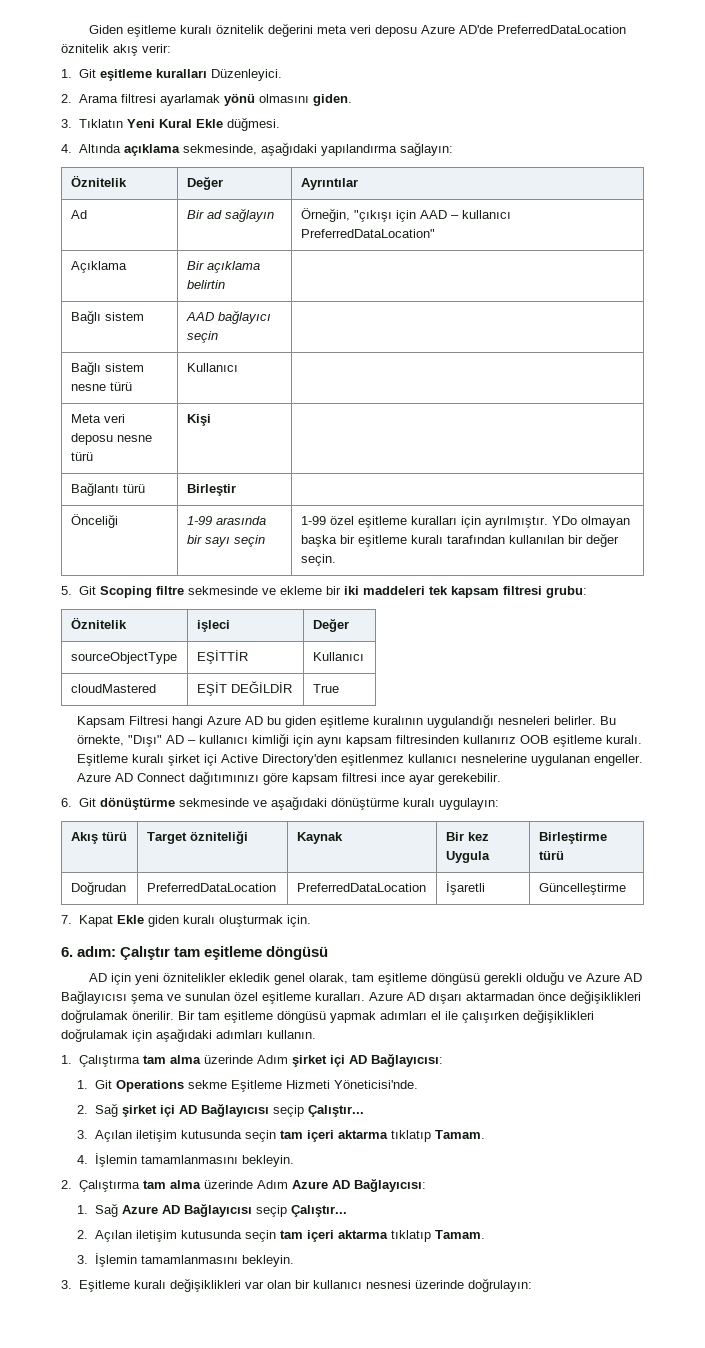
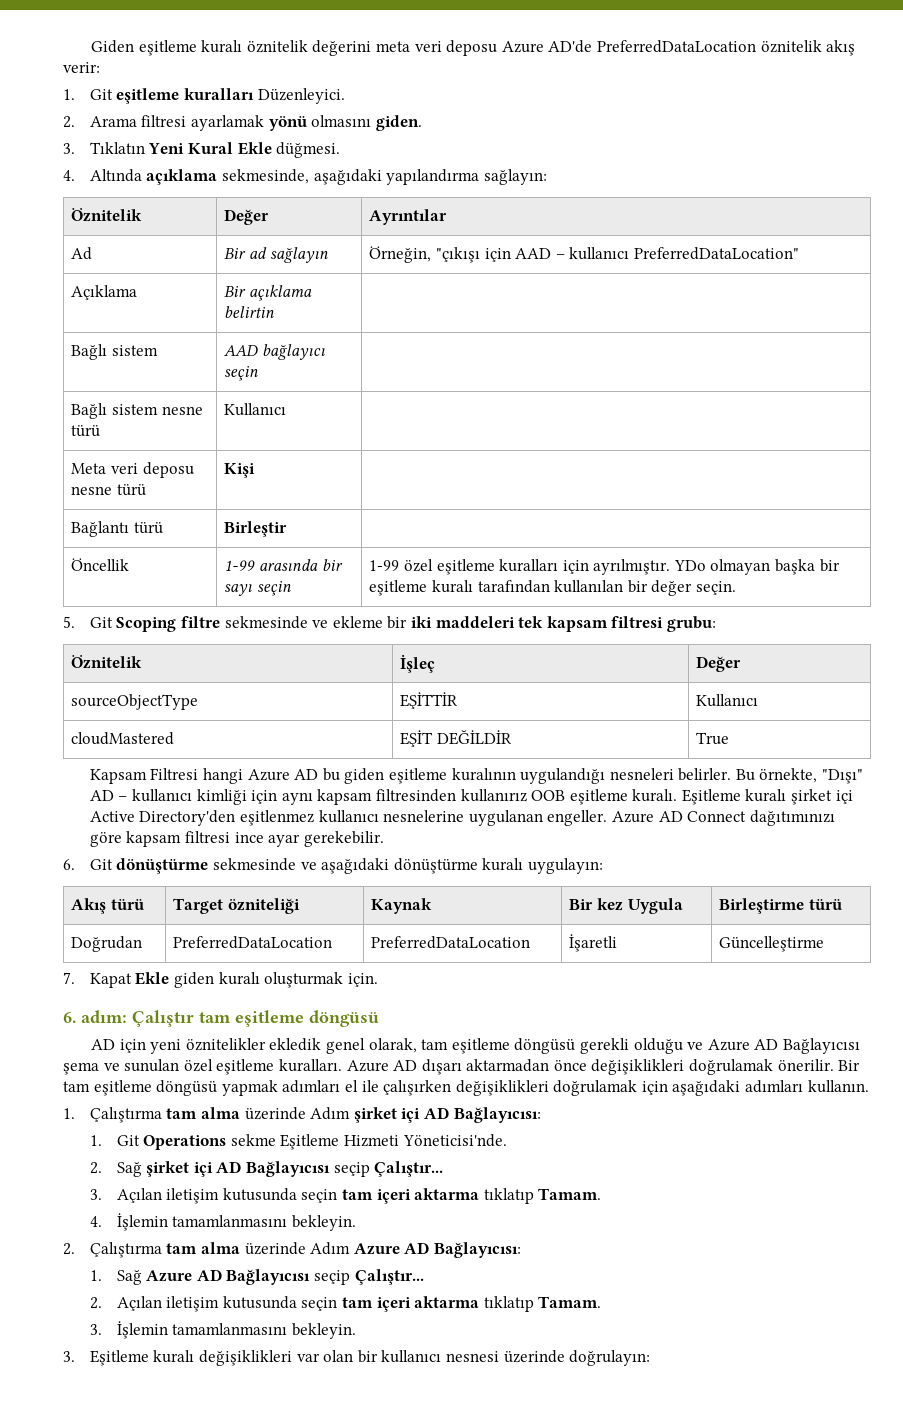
[70,514,118,528] Önceliği -> [71,558,130,571] Öncellik
[196,620,230,632] işleci -> [400,654,436,673] İşleç

